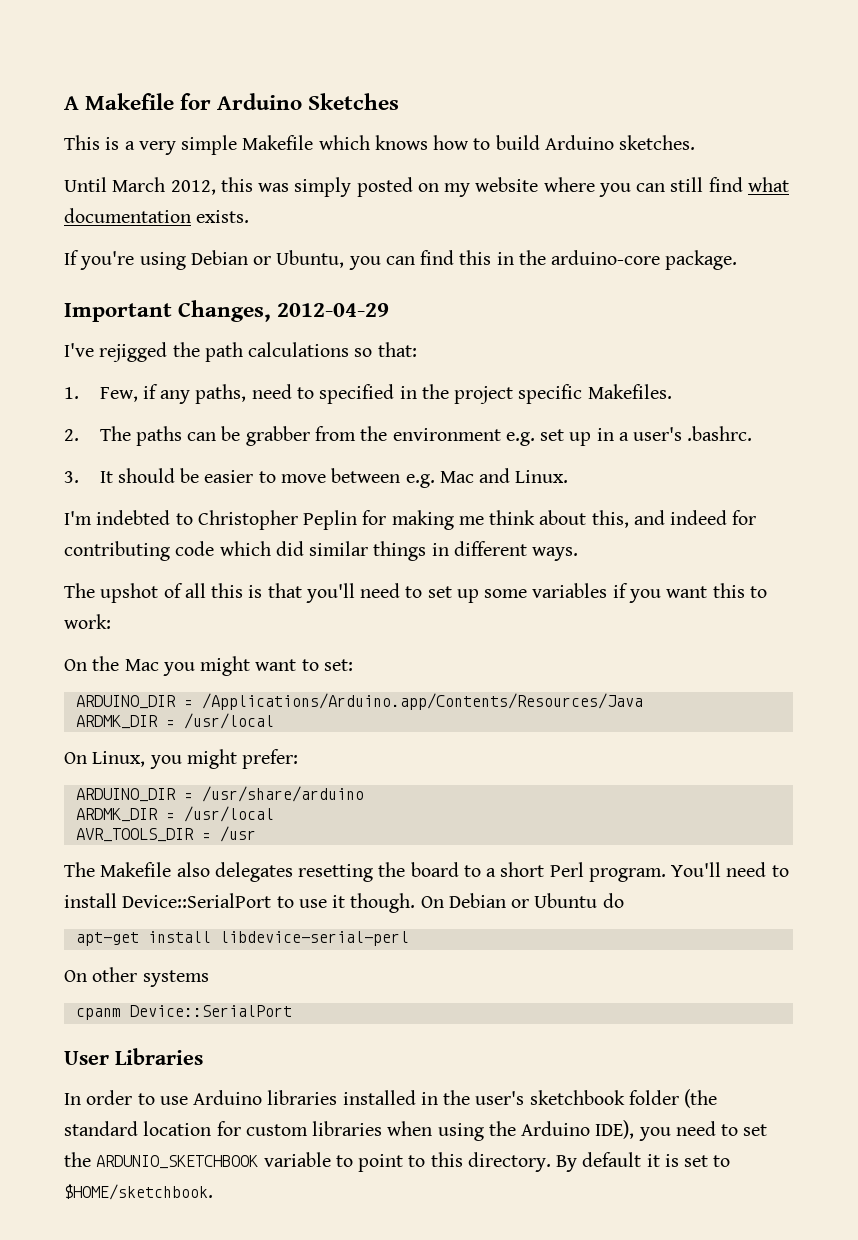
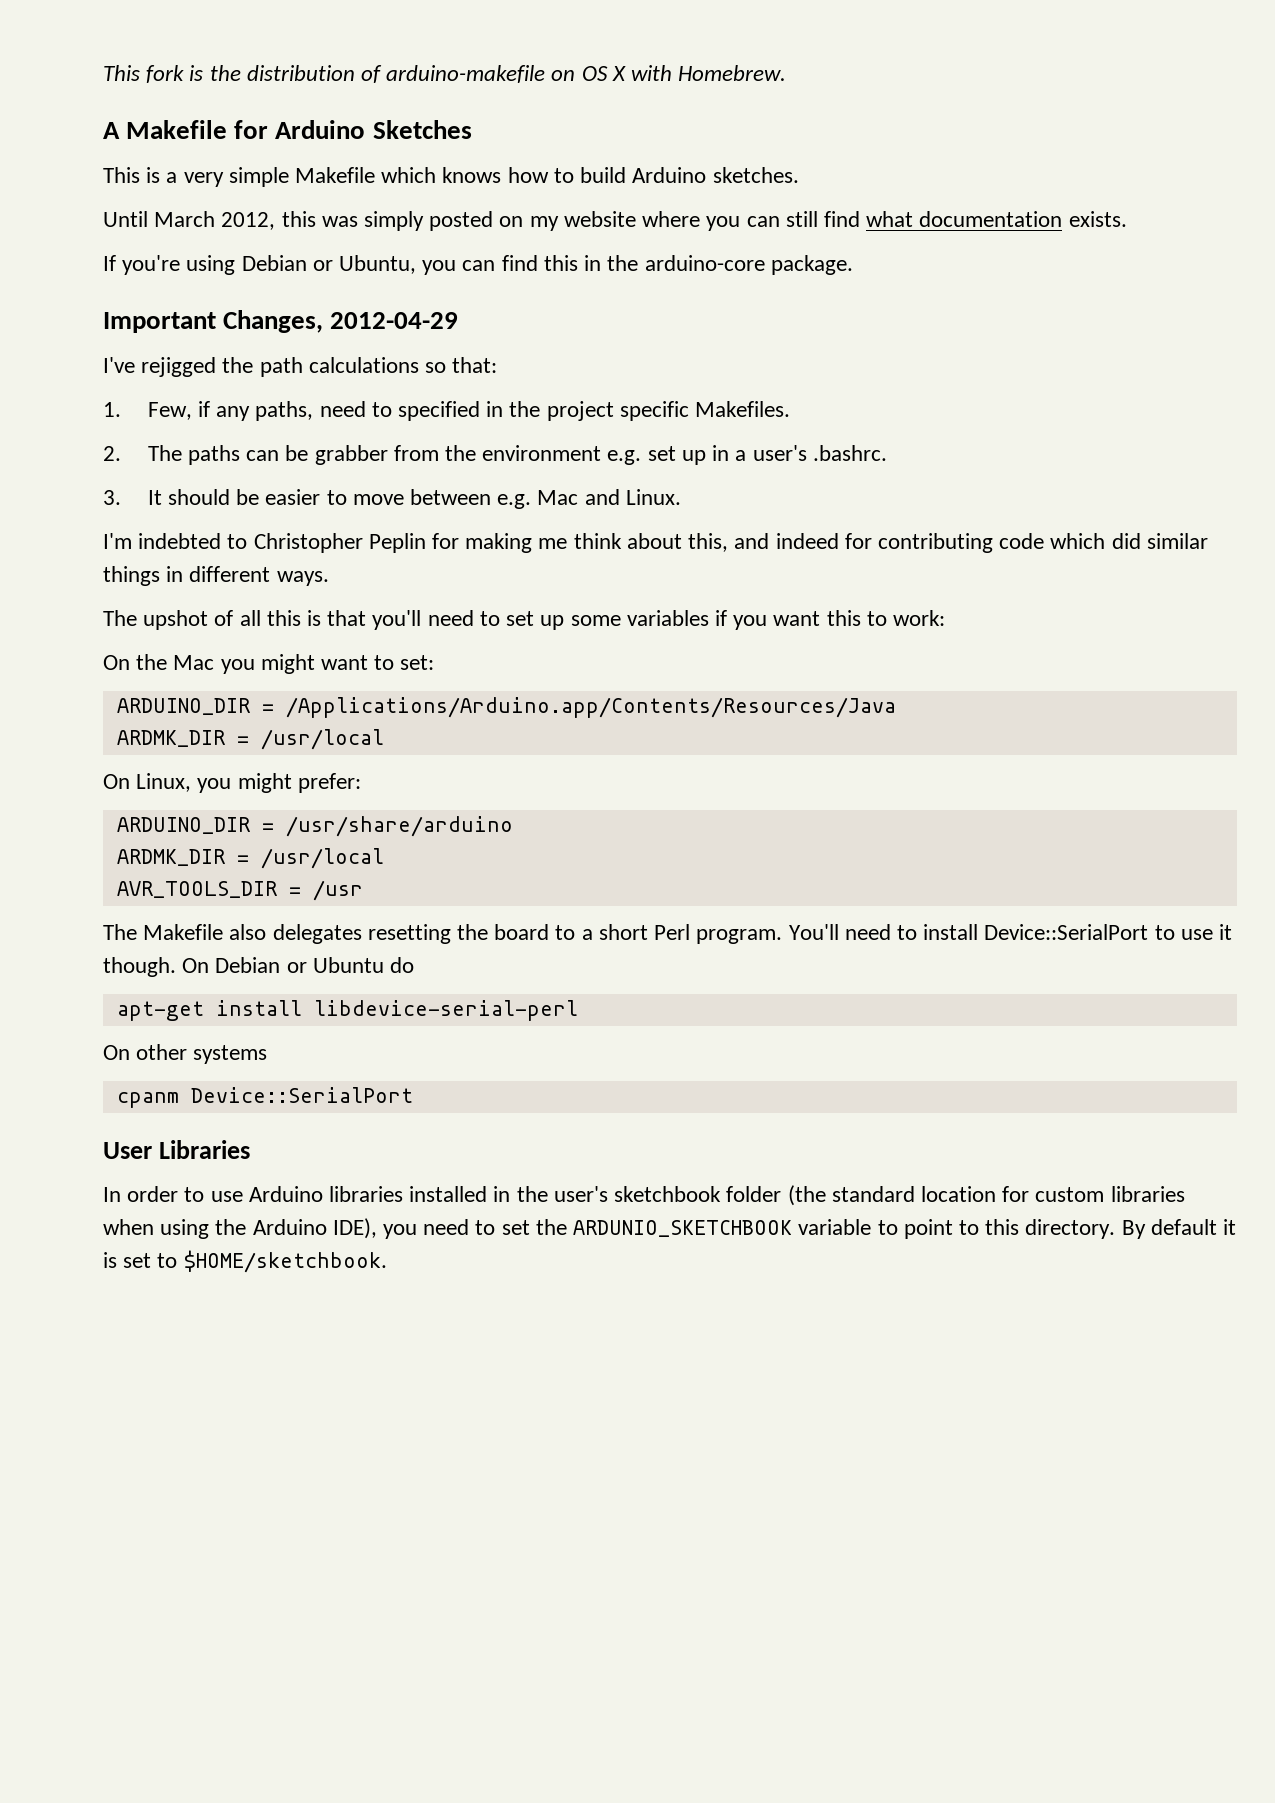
(64, 103) none -> [103,65,787,83] This fork is the distribution of arduino-makefile on OS X with Homebrew. //

